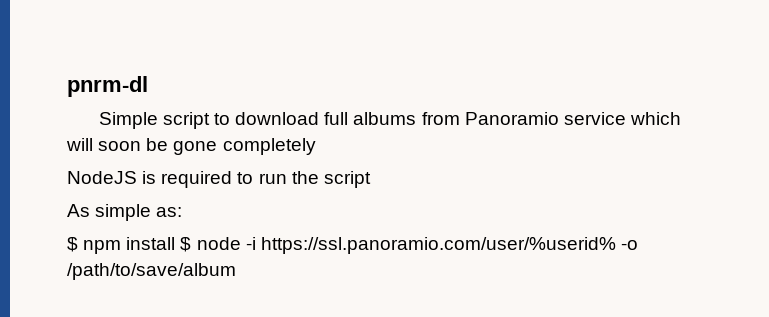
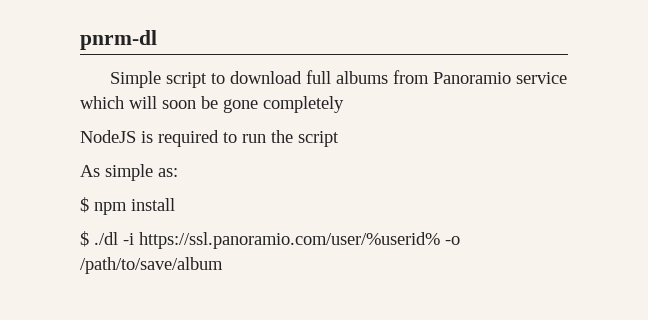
[180,237,241,252] $ node -> [80,231,118,247] // $ ./dl

